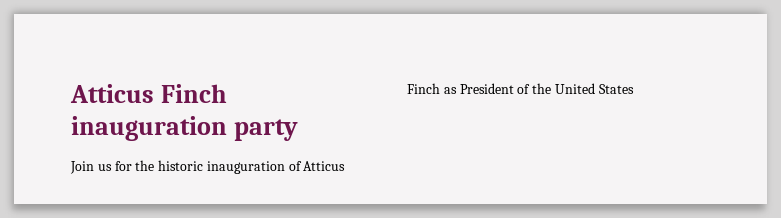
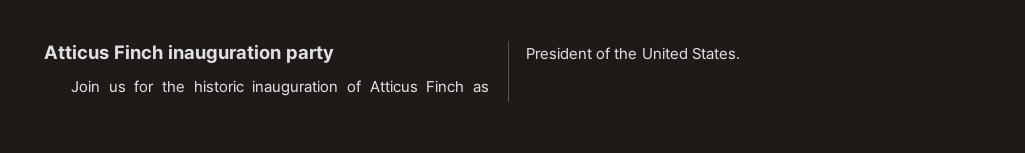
[598,84,634,94] States -> [691,47,740,60] States.

